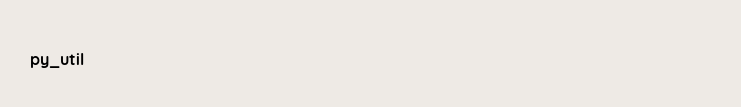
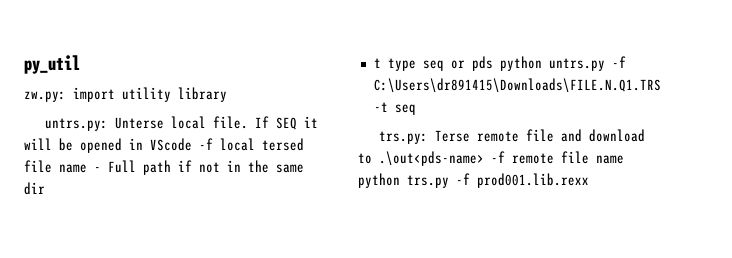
(84, 60) none -> [24,87,227,102] [44,116,318,131] [24,138,304,153] [24,160,304,175] [24,182,45,195] [373,56,626,71] [373,78,661,93] [373,102,416,115] [378,129,645,144] [358,151,624,166] [358,173,589,188] // zw.py: import utility library // untrs.py: Unterse local file. If SEQ it will be opened in VScode -f local tersed file name - Full path if not in the same dir // t type seq or pds python untrs.py -f C:\Users\dr891415\Downloads\FILE.N.Q1.TRS -t seq // trs.py: Terse remote file and download to .\out<pds-name> -f remote file name python trs.py -f prod001.lib.rexx

